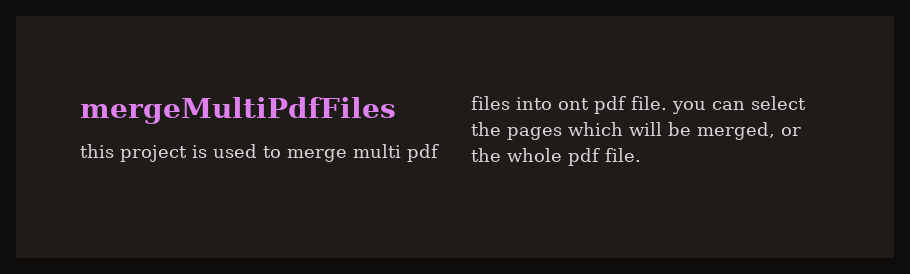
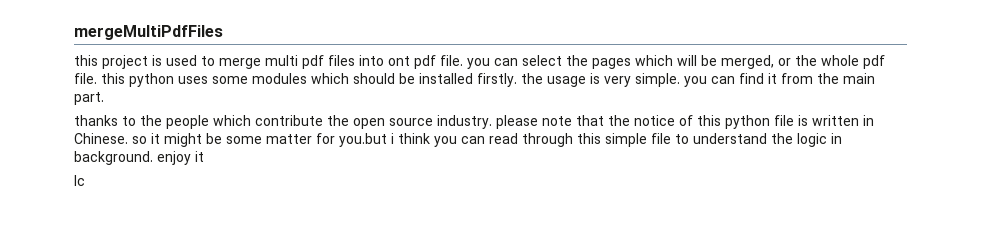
(641, 155) none -> [101,73,875,87] [74,92,104,105] [74,115,874,129] [74,133,842,147] [74,151,204,165] [74,175,85,186] this python uses some modules which should be installed firstly. the usage is very simple. you can find it from the main part. // thanks to the people which contribute the open source industry. please note that the notice of this python file is written in Chinese. so it might be some matter for you.but i think you can read through this simple file to understand the logic in background. enjoy it // lc

